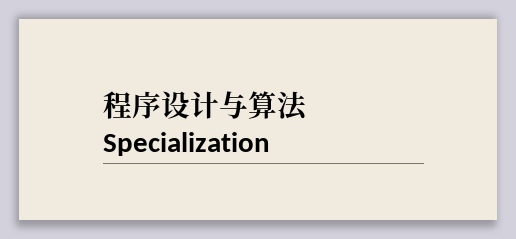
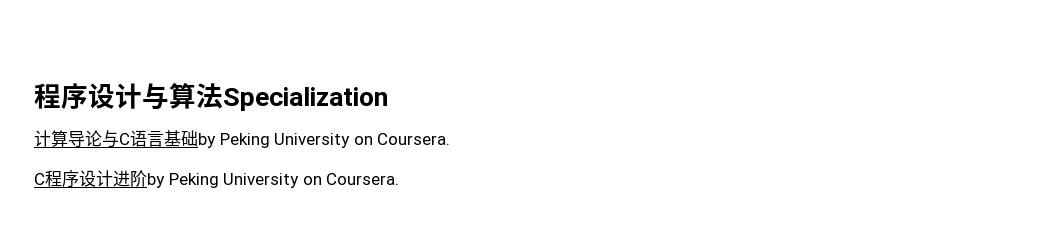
(270, 144) none -> [34,130,451,148] [34,170,400,188] // 计算导论与C语言基础by Peking University on Coursera. // C程序设计进阶by Peking University on Coursera.

